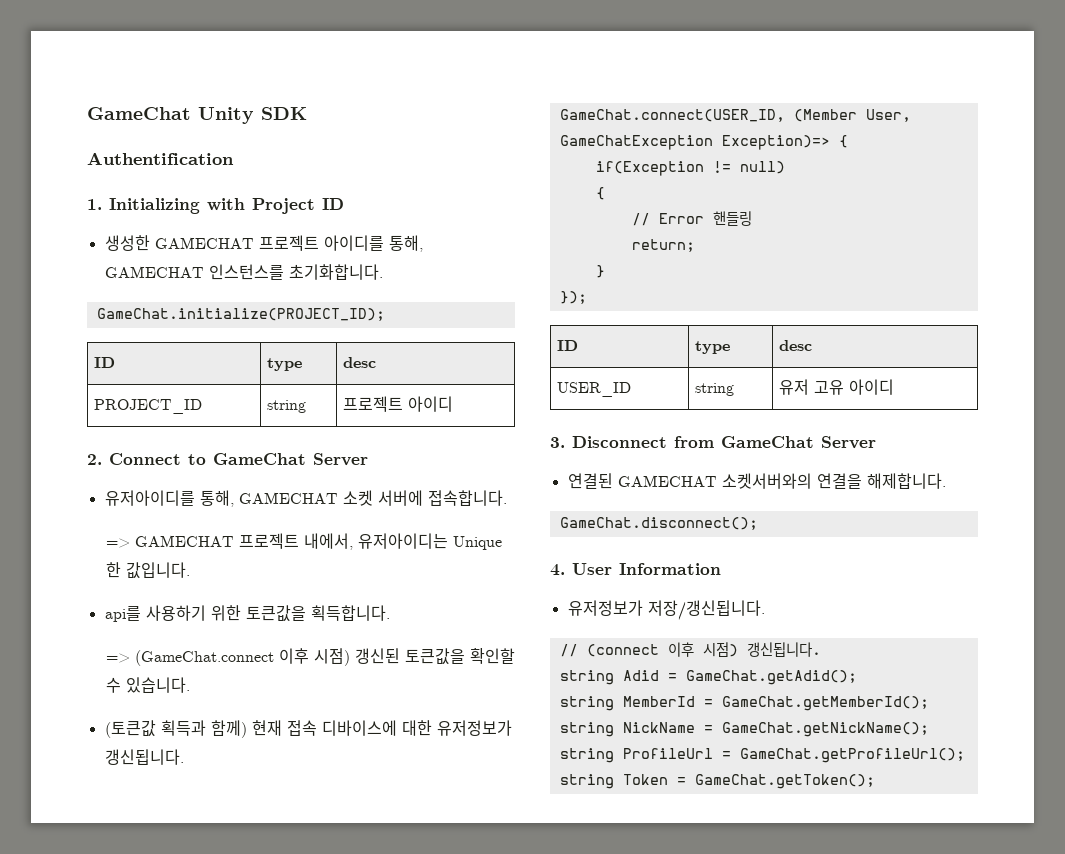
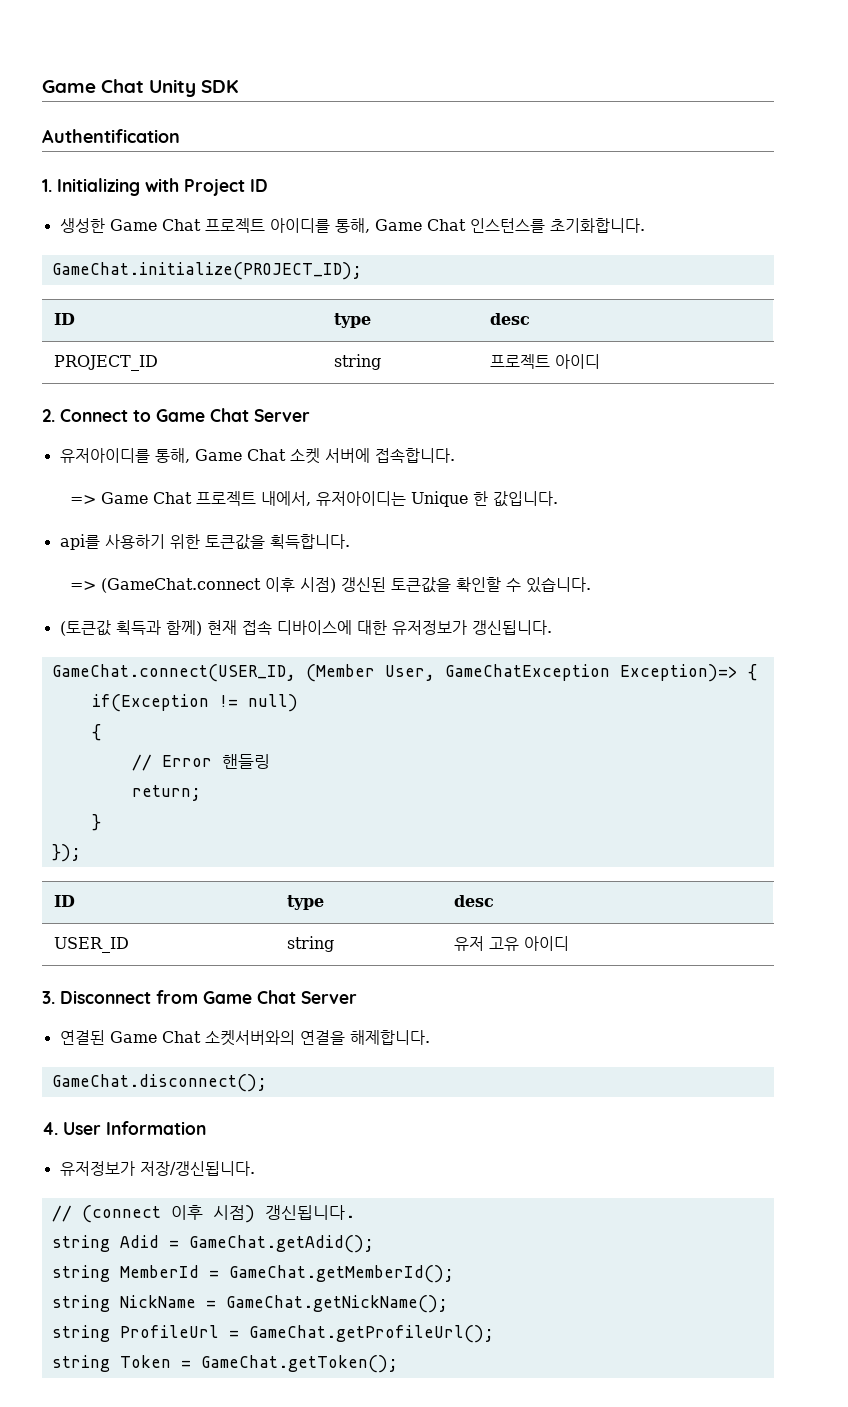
[87,107,191,120] GameChat -> [42,79,145,93] Game Chat
[154,237,254,249] GAMECHAT -> [109,219,201,231] Game Chat
[104,266,204,278] GAMECHAT -> [374,219,466,231] Game Chat
[213,453,306,465] GameChat -> [156,408,249,422] Game Chat
[238,492,338,504] GAMECHAT -> [194,449,286,461] Game Chat
[134,535,234,547] GAMECHAT -> [100,492,192,504] Game Chat
[721,436,814,448] GameChat -> [203,990,296,1004] Game Chat
[617,475,717,487] GAMECHAT -> [109,1031,201,1043] Game Chat

